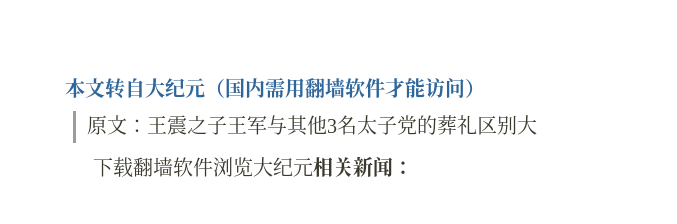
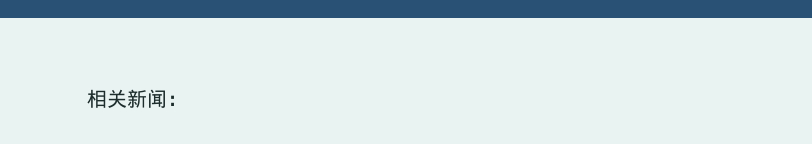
[65,77,485,99] [87,115,538,136] [93,157,314,178] 本文转自大纪元（国内需用翻墙软件才能访问） // 原文：王震之子王军与其他3名太子党的葬礼区别大 // 下载翻墙软件浏览大纪元 -> (87, 98) none

